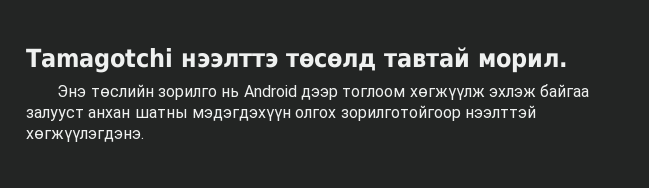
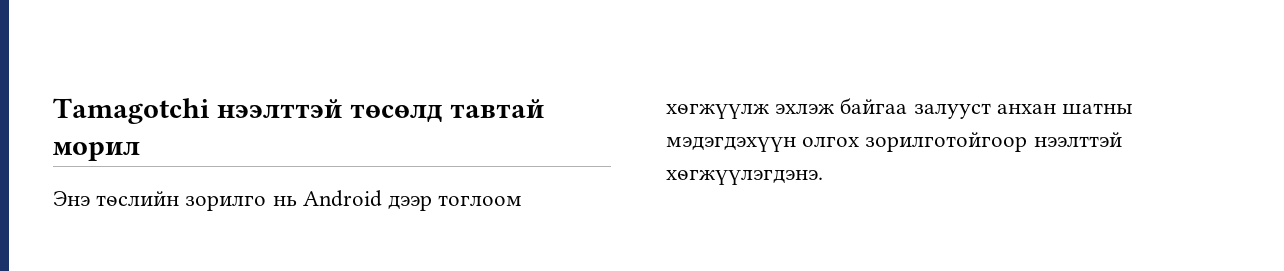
[180,53,278,68] нээлттэ -> [216,99,342,118] нээлттэй
[477,53,568,73] морил. -> [53,142,140,161] морил

